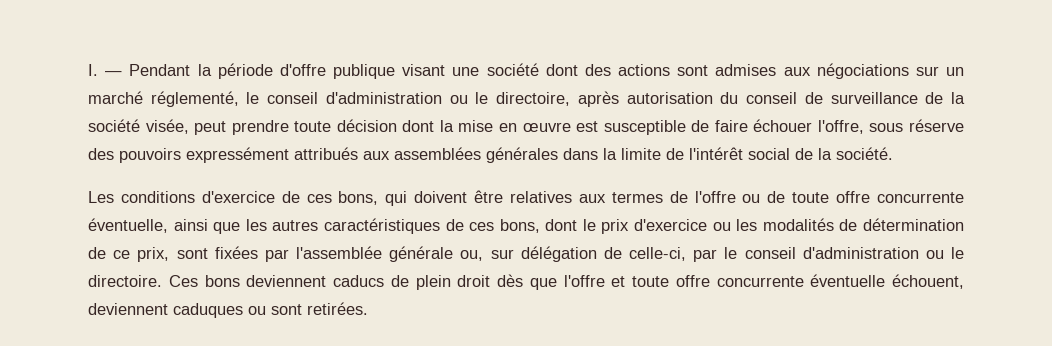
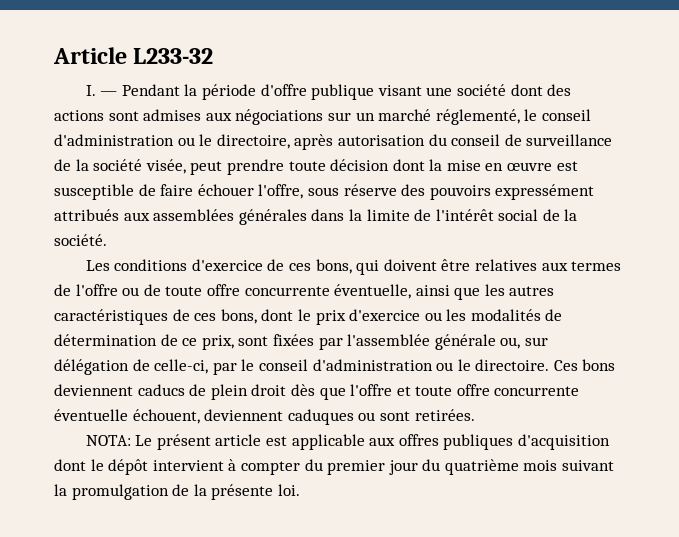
(88, 70) none -> [53,47,214,64] Article L233-32 //
(368, 308) none -> [85,434,611,450] [54,459,615,475] [54,484,300,500] // NOTA: Le présent article est applicable aux offres publiques d'acquisition dont le dépôt intervient à compter du premier jour du quatrième mois suivant la promulgation de la présente loi.

